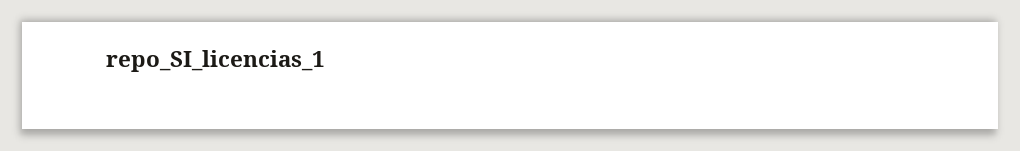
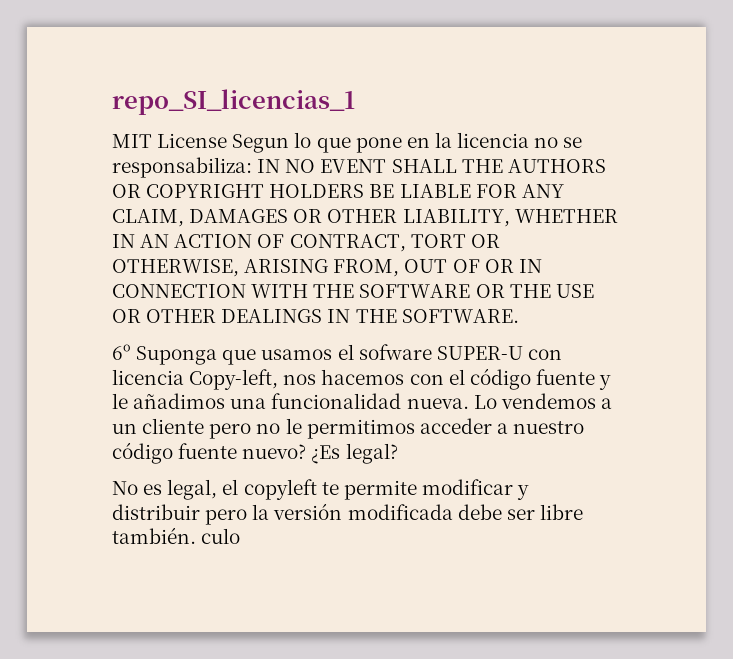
(325, 61) none -> [112,132,583,153] [112,157,606,178] [112,184,564,198] [112,209,618,227] [112,234,500,252] [112,259,542,277] [112,284,594,298] [112,309,519,323] [112,344,562,365] [112,368,612,390] [112,393,612,409] [112,418,585,439] [112,442,398,464] [112,479,530,500] [112,503,583,525] [112,527,241,544] // MIT License Segun lo que pone en la licencia no se responsabiliza: IN NO EVENT SHALL THE AUTHORS OR COPYRIGHT HOLDERS BE LIABLE FOR ANY CLAIM, DAMAGES OR OTHER LIABILITY, WHETHER IN AN ACTION OF CONTRACT, TORT OR OTHERWISE, ARISING FROM, OUT OF OR IN CONNECTION WITH THE SOFTWARE OR THE USE OR OTHER DEALINGS IN THE SOFTWARE. // 6º Suponga que usamos el sofware SUPER-U con licencia Copy-left, nos hacemos con el código fuente y le añadimos una funcionalidad nueva. Lo vendemos a un cliente pero no le permitimos acceder a nuestro código fuente nuevo? ¿Es legal? // No es legal, el copyleft te permite modificar y distribuir pero la versión modificada debe ser libre también. culo

